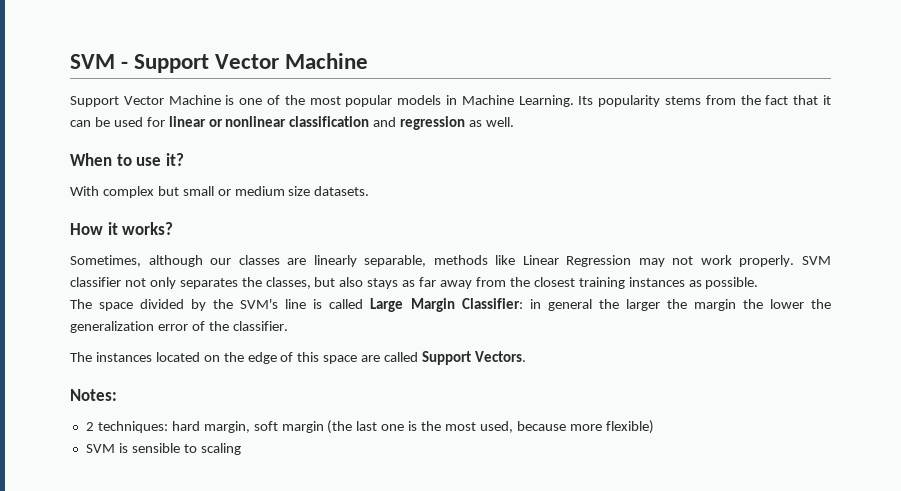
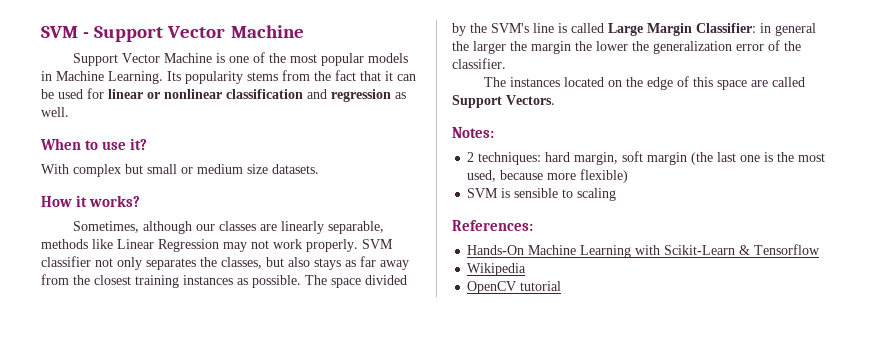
(759, 283) // -> (301, 281) none
(241, 449) none -> [452,220,533,231] [467,244,821,258] [467,263,527,276] [467,281,562,294] // References: // Hands-On Machine Learning with Scikit-Learn & Tensorflow // Wikipedia // OpenCV tutorial

